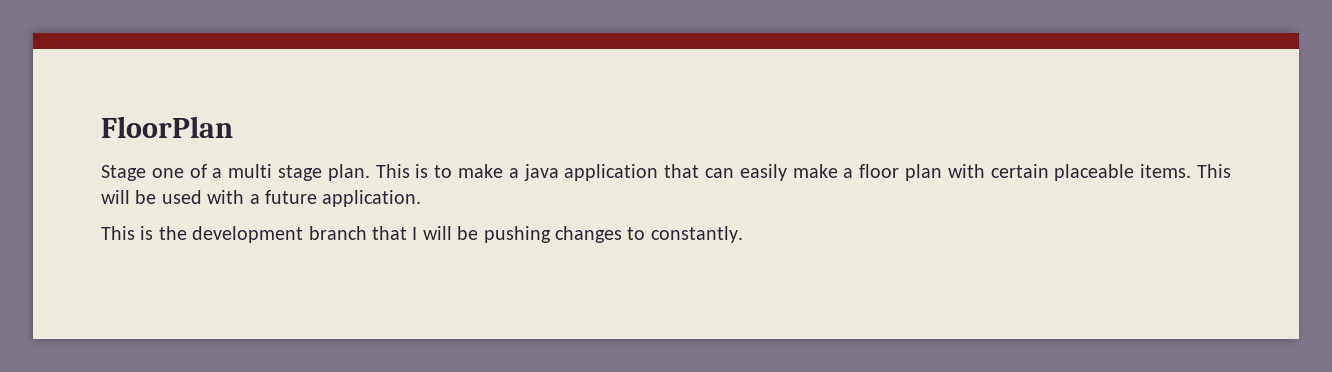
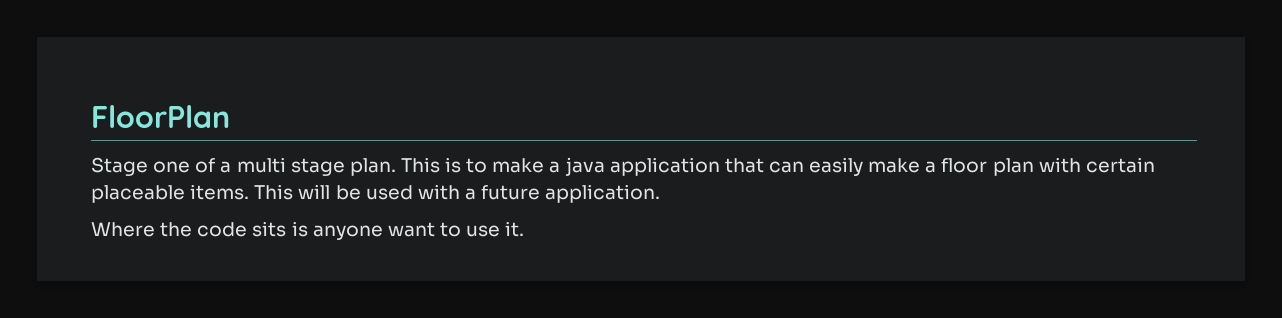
[101,226,743,243] This is the development branch that I will be pushing changes to constantly. -> [91,221,525,240] Where the code sits is anyone want to use it.

